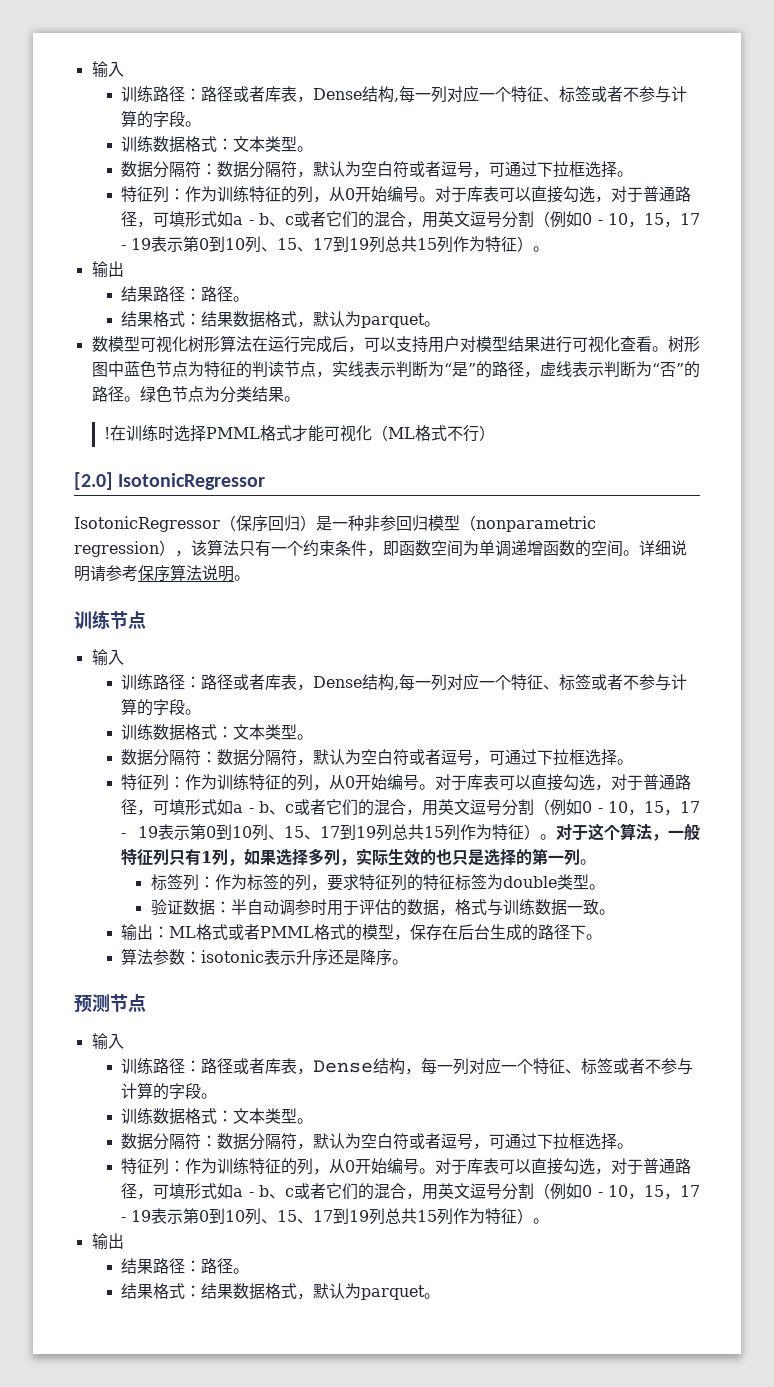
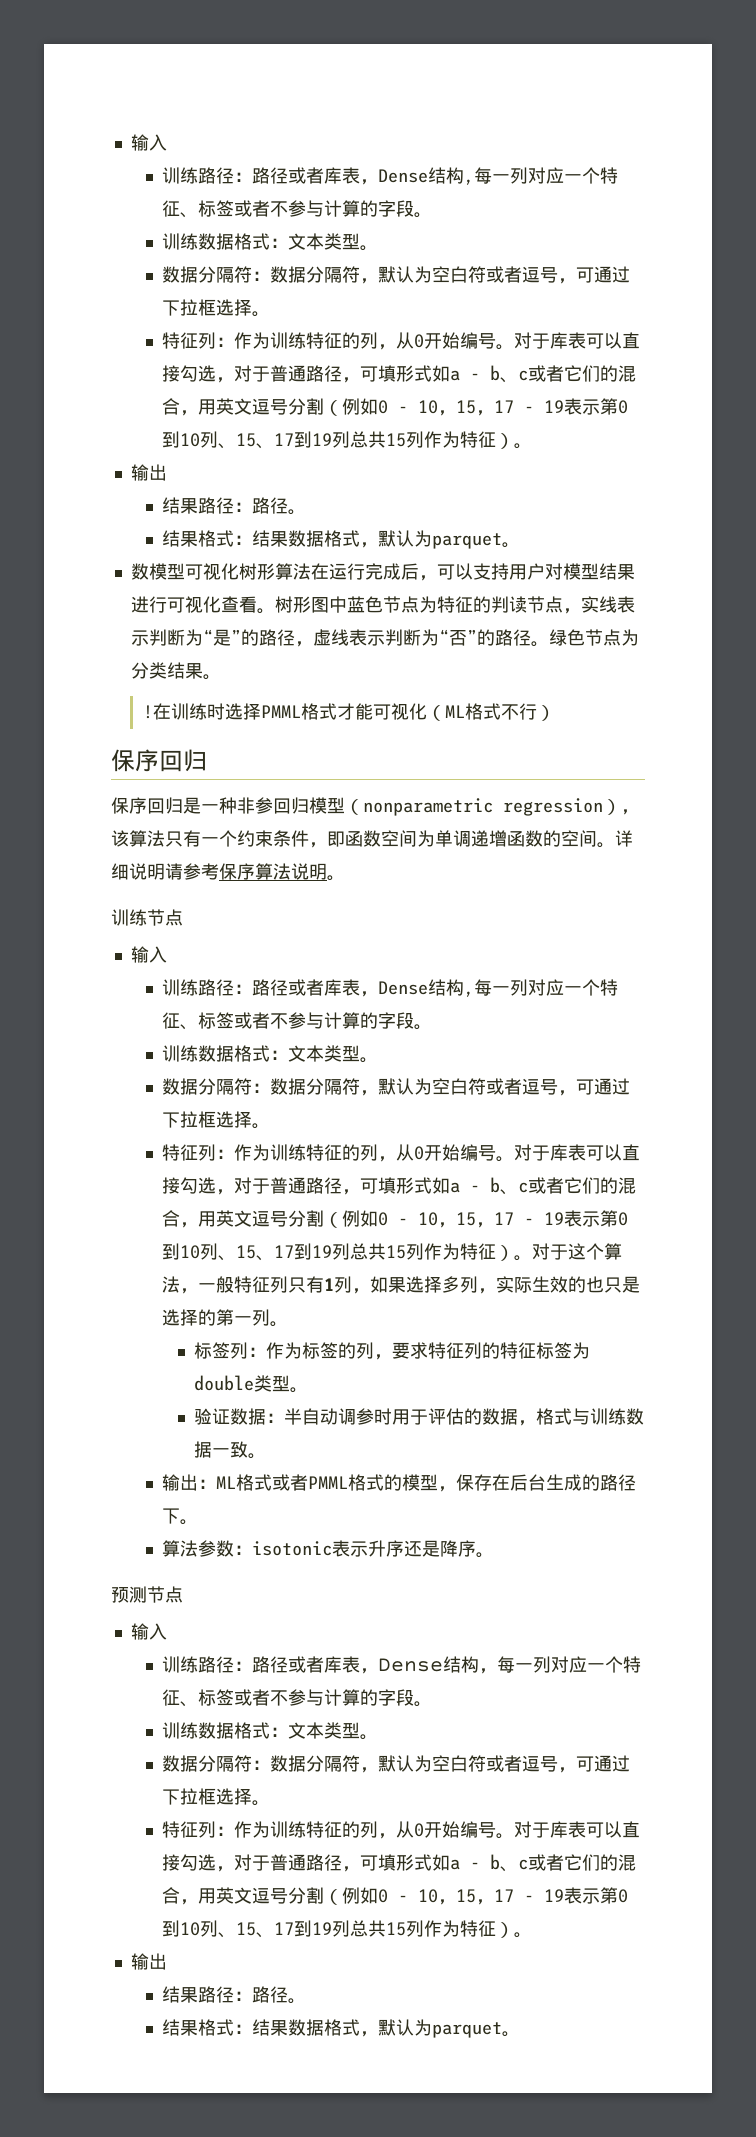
[74,472,266,490] [74,515,316,532] [2.0] IsotonicRegressor // IsotonicRegressor（保序回归） -> [111,749,207,772] [111,797,183,814] 保序回归 // 保序回归

